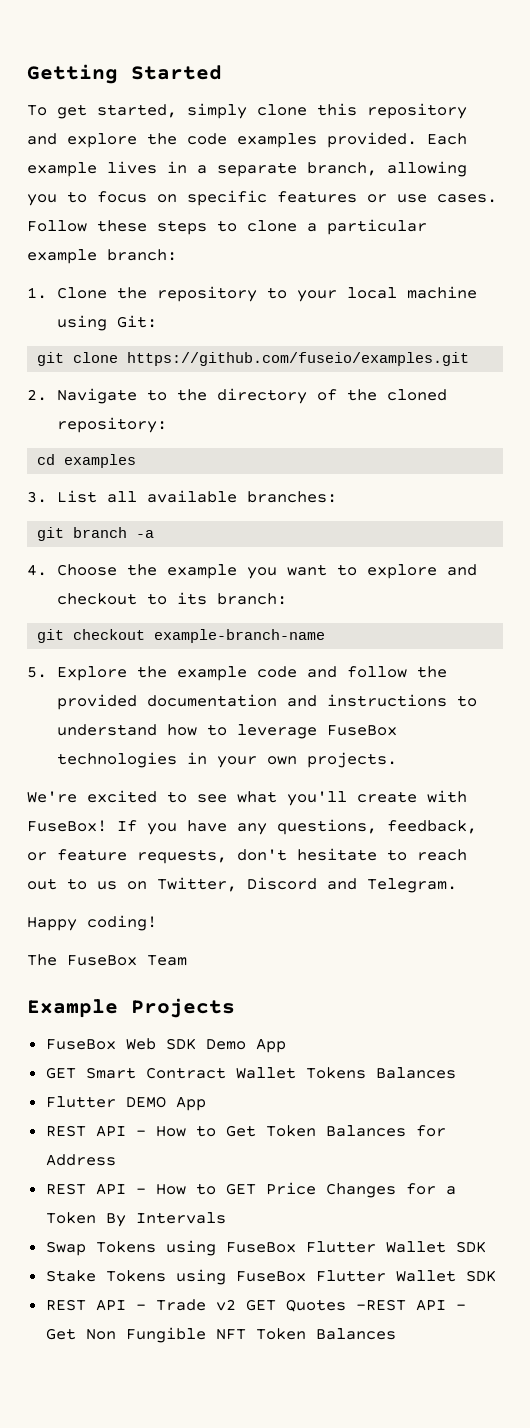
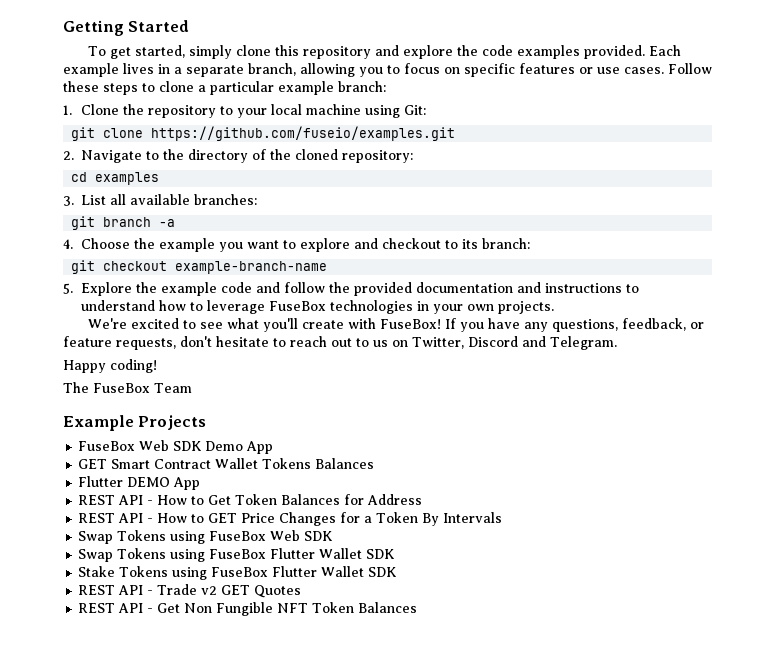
(226, 1218) none -> [78,530,334,544] // Swap Tokens using FuseBox Web SDK
[355,1299,406,1311] -REST -> [78,603,116,613] // REST

